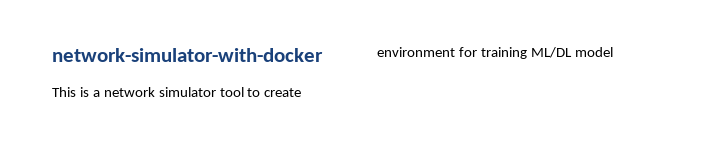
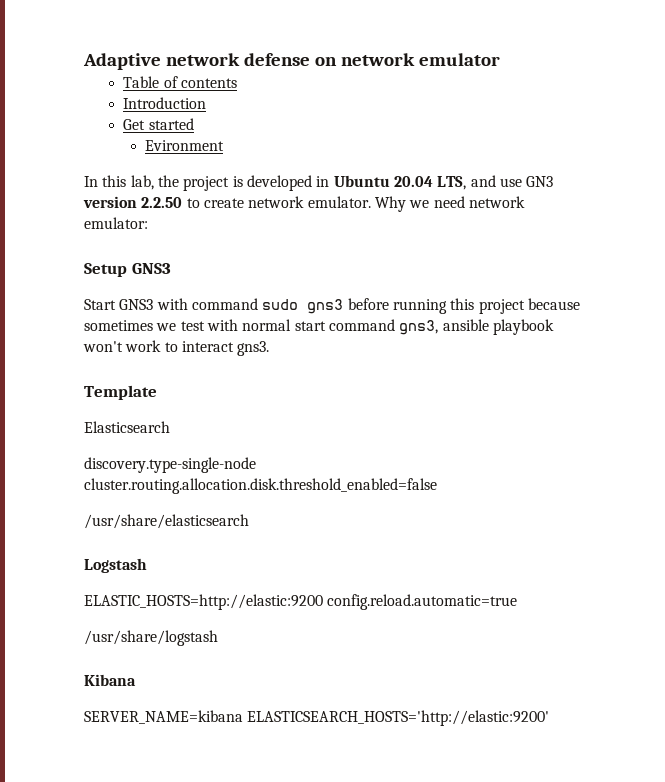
[52,48,323,62] [52,87,302,97] [377,47,613,59] network-simulator-with-docker // This is a network simulator tool to create environment for training ML/DL model -> [83,53,500,70] [123,76,238,88] [123,97,207,109] [123,118,194,130] [145,140,225,151] [84,175,554,191] [83,196,525,212] [84,217,148,229] [84,263,171,277] [84,298,580,314] [84,319,554,335] [83,340,270,356] [84,385,157,400] [84,421,170,433] [84,457,256,473] [84,478,437,494] [84,514,249,529] [84,558,147,573] [84,594,518,610] [84,630,218,646] [84,674,136,686] [84,710,550,726] Adaptive network defense on network emulator // Table of contents // Introduction // Get started // Evironment // In this lab, the project is developed in Ubuntu 20.04 LTS, and use GN3 version 2.2.50 to create network emulator. Why we need network emulator: // Setup GNS3 // Start GNS3 with command sudo gns3 before running this project because sometimes we test with normal start command gns3, ansible playbook won't work to interact gns3. // Template // Elasticsearch // discovery.type-single-node cluster.routing.allocation.disk.threshold_enabled=false // /usr/share/elasticsearch // Logstash // ELASTIC_HOSTS=http://elastic:9200 config.reload.automatic=true // /usr/share/logstash // Kibana // SERVER_NAME=kibana ELASTICSEARCH_HOSTS='http://elastic:9200'

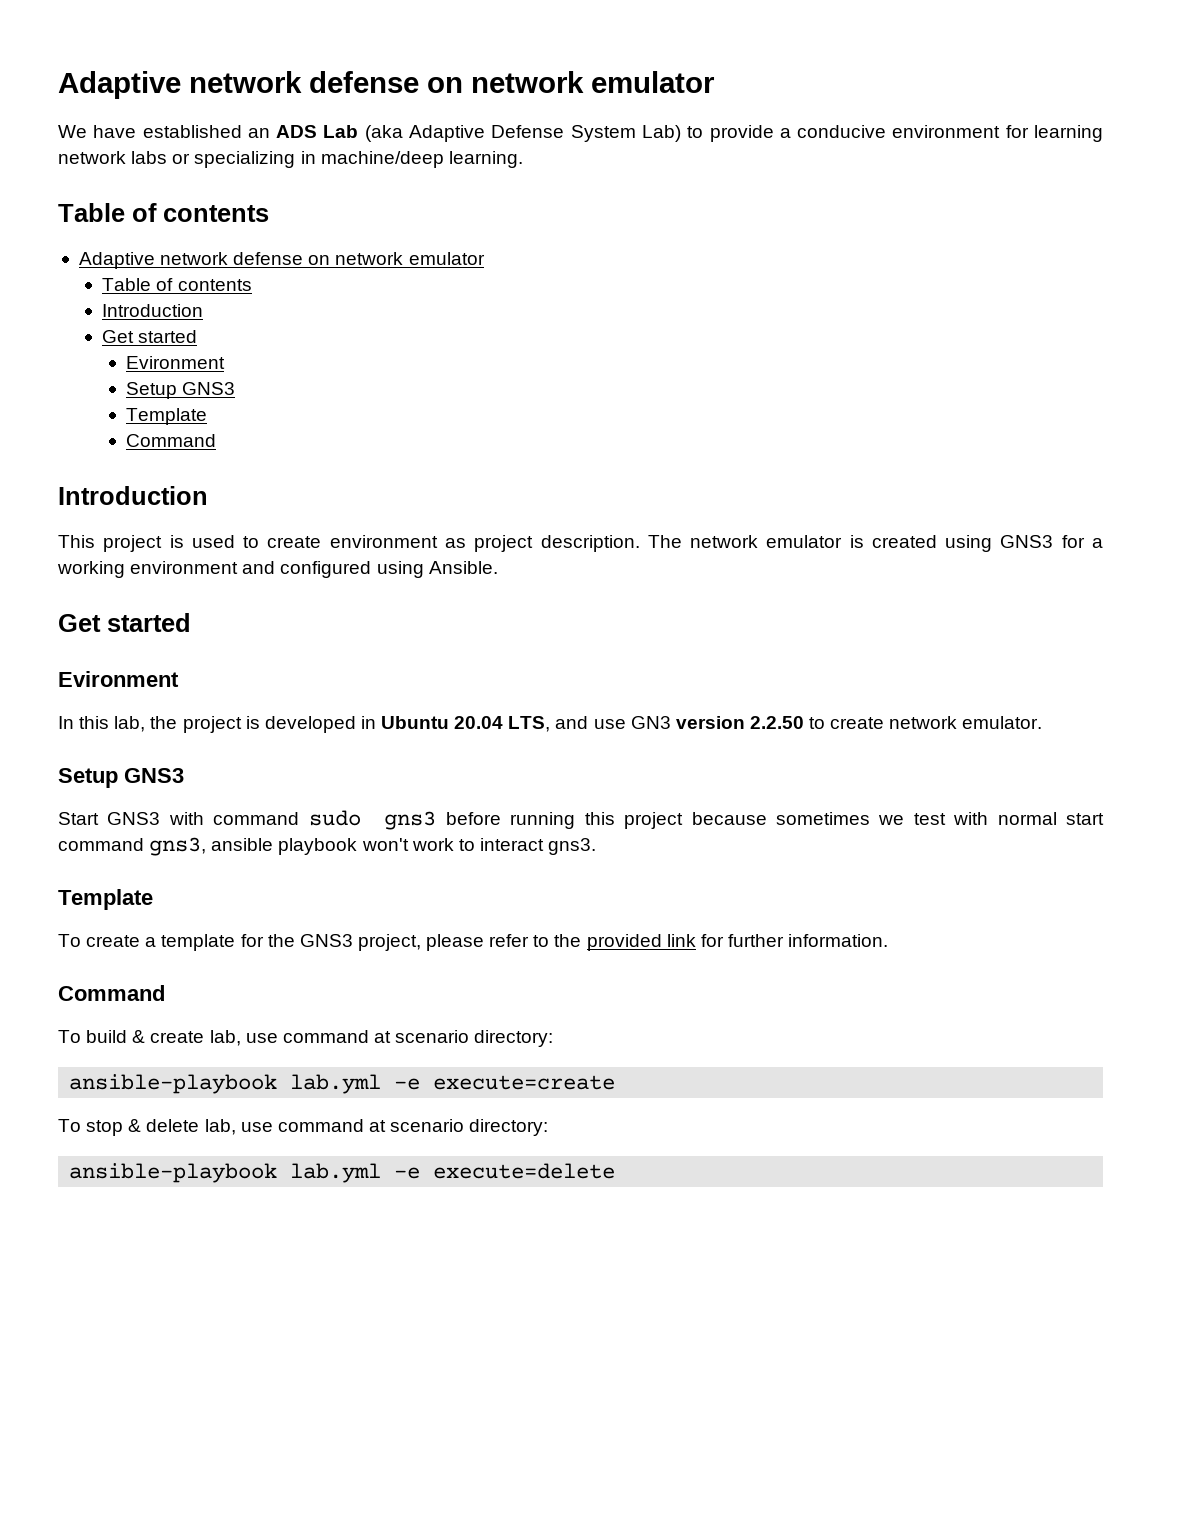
[83,53,500,70] Adaptive network defense on network emulator -> [58,71,715,99] [58,125,1103,142] [58,151,523,168] [58,203,269,222] [78,252,485,269] Adaptive network defense on network emulator // We have established an ADS Lab (aka Adaptive Defense System Lab) to provide a conducive environment for learning network labs or specializing in machine/deep learning. // Table of contents // Adaptive network defense on network emulator
(225, 145) none -> [125,382,235,399] [125,408,207,425] [125,434,216,447] [58,486,208,505] [58,535,1104,552] [57,561,498,578] [58,613,191,632] [58,671,179,687] // Setup GNS3 // Template // Command // Introduction // This project is used to create environment as project description. The network emulator is created using GNS3 for a working environment and configured using Ansible. // Get started // Evironment
[374,196,525,212] [84,217,148,229] Why we need network emulator: -> (1043, 722) none
[84,421,170,433] [84,457,256,473] [84,478,437,494] [84,514,249,529] [84,558,147,573] [84,594,518,610] [84,630,218,646] [84,674,136,686] [84,710,550,726] Elasticsearch // discovery.type-single-node cluster.routing.allocation.disk.threshold_enabled=false // /usr/share/elasticsearch // Logstash // ELASTIC_HOSTS=http://elastic:9200 config.reload.automatic=true // /usr/share/logstash // Kibana // SERVER_NAME=kibana ELASTICSEARCH_HOSTS='http://elastic:9200' -> [58,934,889,951] [58,985,165,1001] [58,1030,554,1047] [69,1074,616,1094] [58,1119,549,1136] [69,1163,616,1183] To create a template for the GNS3 project, please refer to the provided link for further information. // Command // To build & create lab, use command at scenario directory: // ansible-playbook lab.yml -e execute=create // To stop & delete lab, use command at scenario directory: // ansible-playbook lab.yml -e execute=delete

